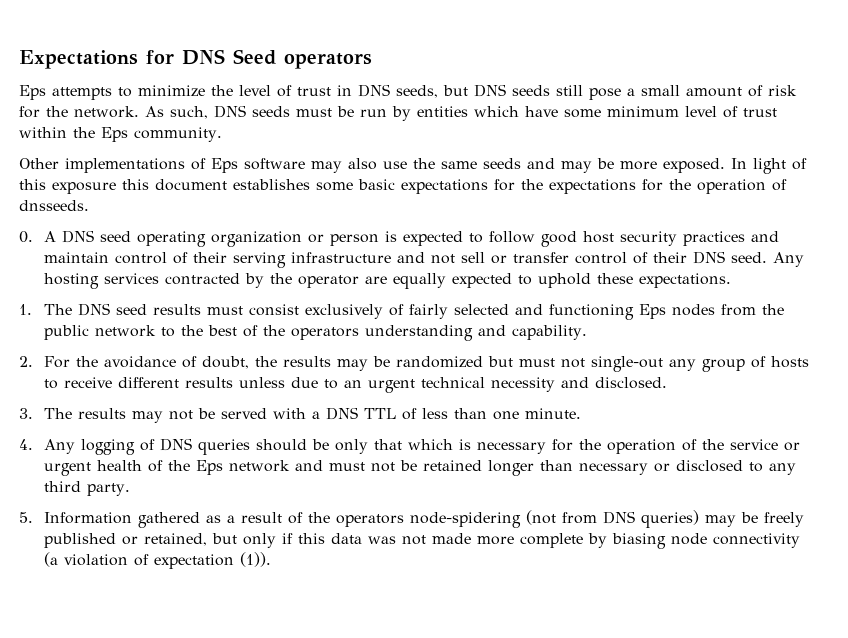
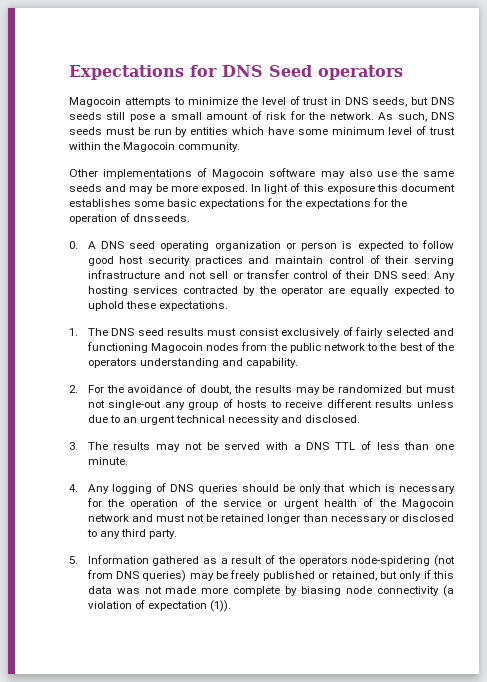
[19,85,46,100] Eps -> [69,97,121,107] Magocoin
[101,127,128,142] Eps -> [123,142,176,152] Magocoin
[211,158,238,173] Eps -> [212,169,265,179] Magocoin
[639,304,667,319] Eps -> [150,343,203,353] Magocoin
[196,460,224,475] Eps -> [402,499,454,509] Magocoin

